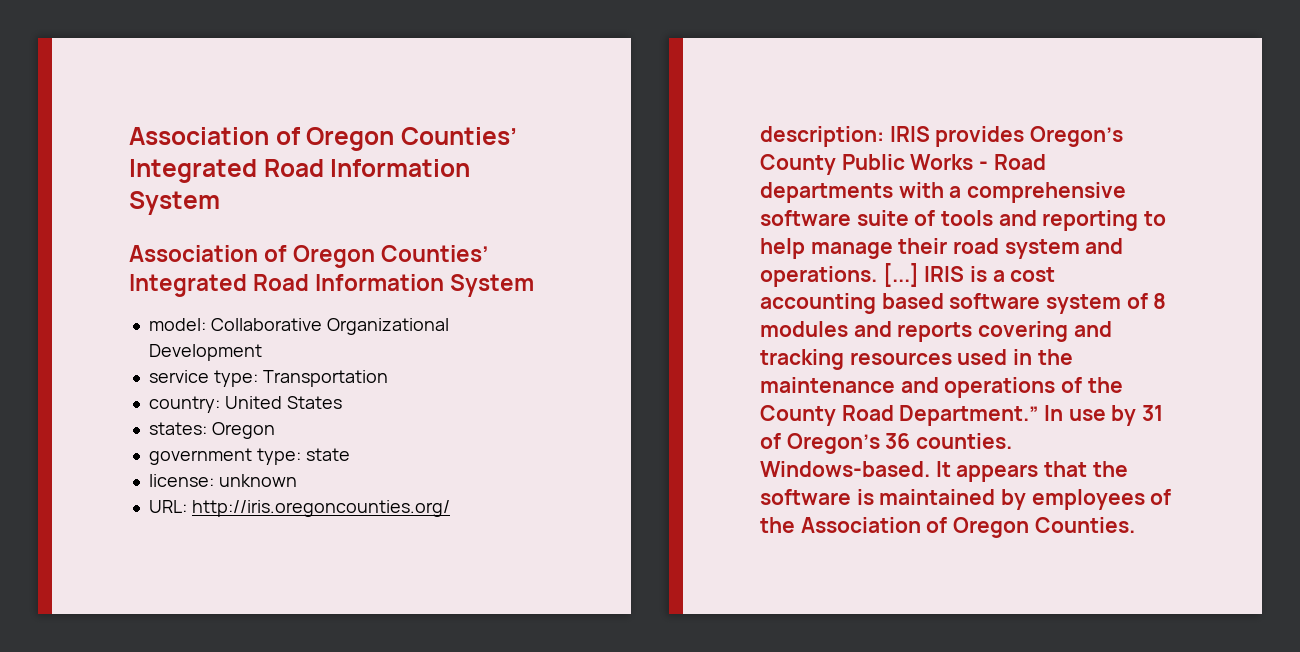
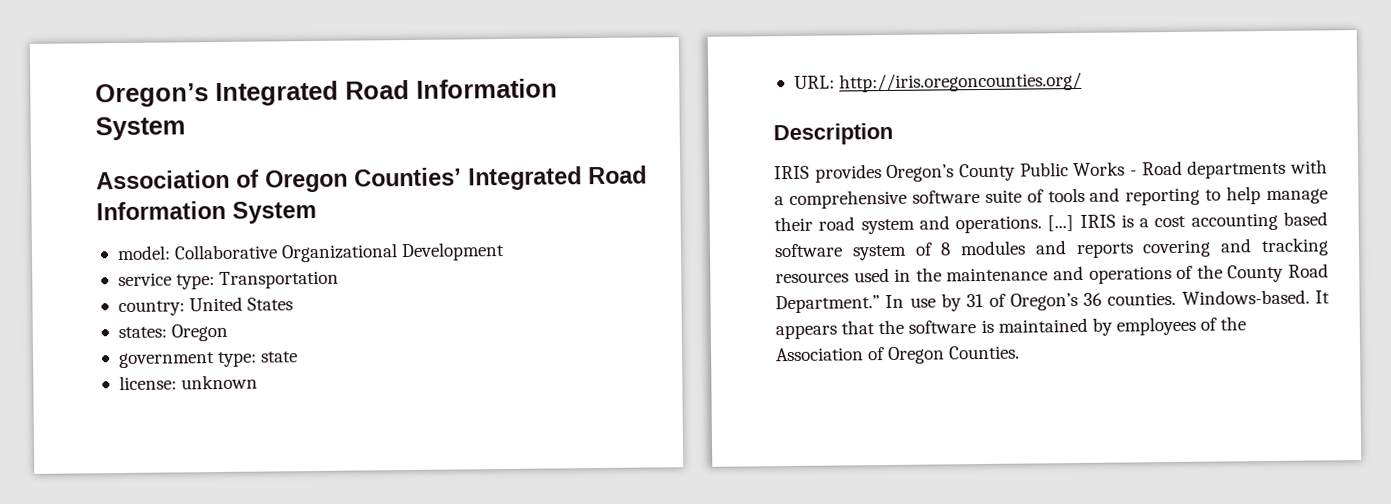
[129,127,517,151] Association of Oregon Counties’ -> [95,83,209,108] Oregon’s
[760,126,884,147] description: -> [773,122,893,146] Description //

